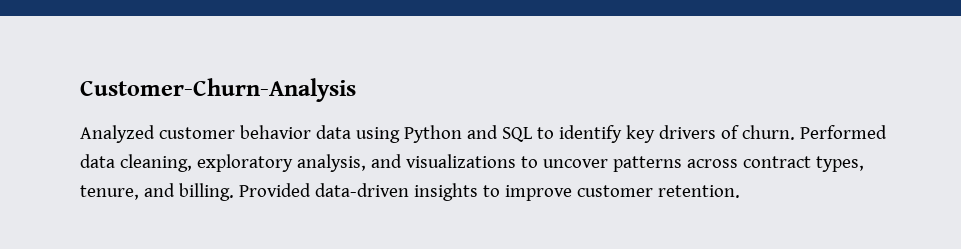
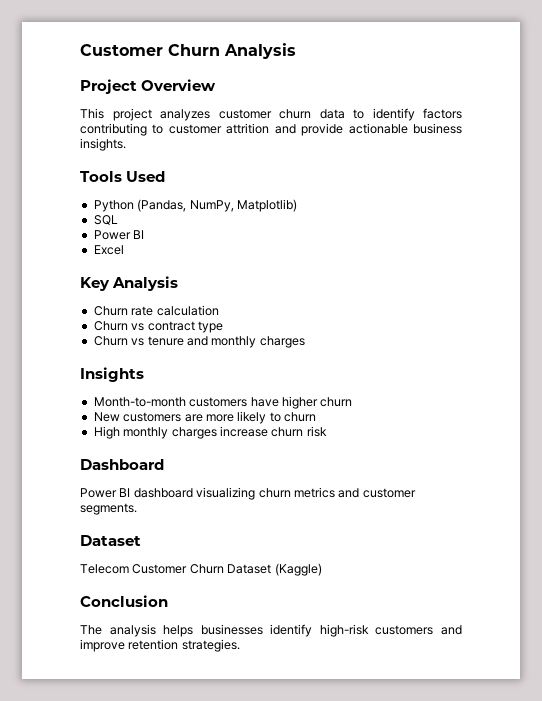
[80,78,356,102] [80,125,887,143] [80,154,864,172] [80,183,740,201] Customer-Churn-Analysis // Analyzed customer behavior data using Python and SQL to identify key drivers of churn. Performed data cleaning, exploratory analysis, and visualizations to uncover patterns across contract types, tenure, and billing. Provided data-driven insights to improve customer retention. -> [80,43,296,59] [80,79,217,94] [80,108,462,121] [80,123,462,136] [80,138,126,151] [80,171,166,182] [93,199,297,212] [93,215,118,225] [93,230,145,240] [93,245,124,255] [80,276,179,291] [93,305,219,316] [93,321,223,333] [93,336,305,348] [80,367,144,382] [93,396,353,409] [93,411,316,424] [93,426,327,439] [80,459,164,470] [80,487,416,500] [80,503,137,515] [80,535,141,546] [80,563,322,576] [80,595,168,607] [80,624,462,637] [80,639,240,652] Customer Churn Analysis // Project Overview // This project analyzes customer churn data to identify factors contributing to customer attrition and provide actionable business insights. // Tools Used // Python (Pandas, NumPy, Matplotlib) // SQL // Power BI // Excel // Key Analysis // Churn rate calculation // Churn vs contract type // Churn vs tenure and monthly charges // Insights // Month-to-month customers have higher churn // New customers are more likely to churn // High monthly charges increase churn risk // Dashboard // Power BI dashboard visualizing churn metrics and customer segments. // Dataset // Telecom Customer Churn Dataset (Kaggle) // Conclusion // The analysis helps businesses identify high-risk customers and improve retention strategies.

